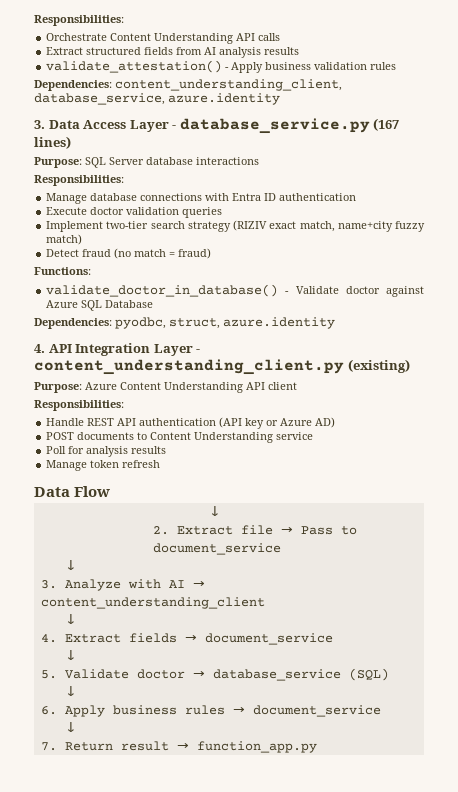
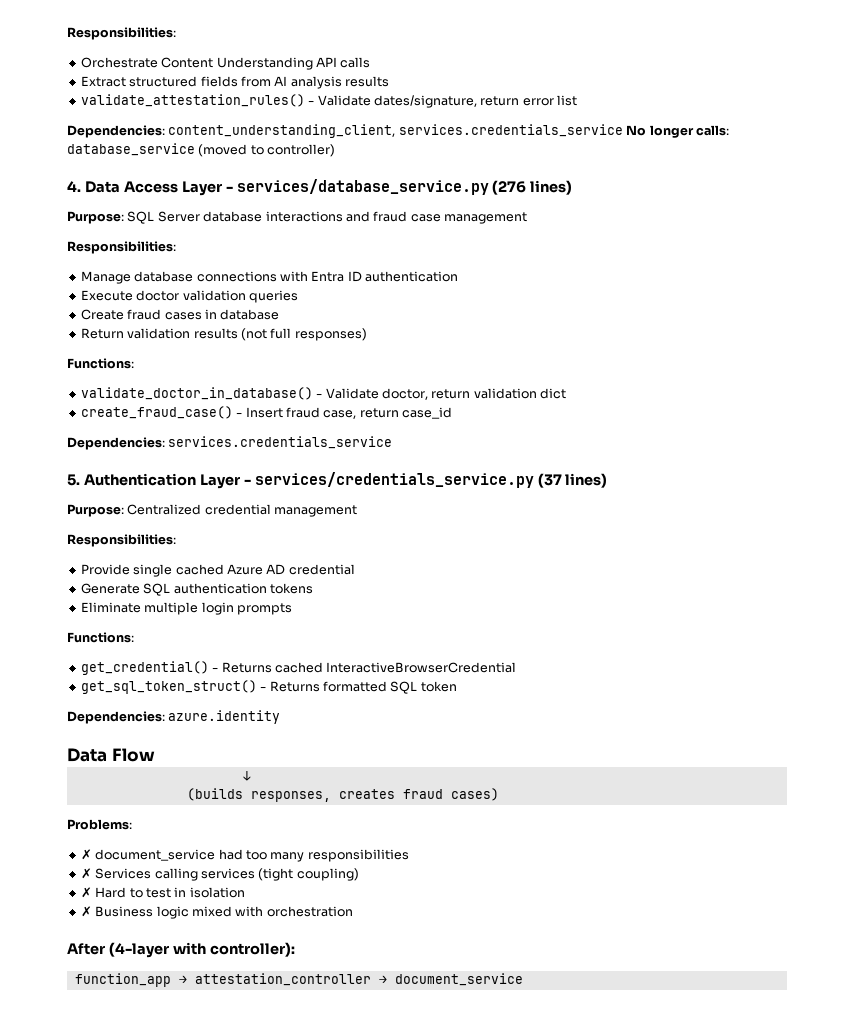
[46,60,397,73] [34,79,342,91] [34,93,280,105] [34,120,45,129] validate_attestation() - Apply business validation rules // Dependencies: content_understanding_client, database_service, azure.identity // 3. -> [80,94,577,108] [67,124,729,138] [67,143,336,157] [67,181,81,192] validate_attestation_rules() - Validate dates/signature, return error list // Dependencies: content_understanding_client, services.credentials_service No longer calls: database_service (moved to controller) // 4.
[179,118,400,134] database_service.py (167 -> [236,179,527,195] services/database_service.py (276
(259, 161) none -> [345,211,527,224] and fraud case management
[46,220,426,232] [46,234,83,245] [46,248,212,259] [34,267,91,275] [46,284,424,297] [46,300,154,311] [34,317,335,329] [34,343,201,356] [34,359,410,375] [34,382,297,393] [34,400,124,411] [46,417,336,429] [46,432,314,443] [46,446,167,457] [46,460,88,471] Implement two-tier search strategy (RIZIV exact match, name+city fuzzy match) // Detect fraud (no match = fraud) // Functions: // validate_doctor_in_database() - Validate doctor against Azure SQL Database // Dependencies: pyodbc, struct, azure.identity // 4. API Integration Layer - content_understanding_client.py (existing) // Purpose: Azure Content Understanding API client // Responsibilities: // Handle REST API authentication (API key or Azure AD) // POST documents to Content Understanding service // Poll for analysis results // Manage -> [80,309,280,320] [80,328,367,341] [67,358,134,369] [80,387,566,400] [80,406,452,419] [67,436,393,450] [67,472,608,489] [67,504,358,517] [67,534,176,547] [80,564,355,577] [80,583,313,596] [80,602,292,615] [67,632,134,643] [80,661,517,675] [80,680,418,694] Create fraud cases in database // Return validation results (not full responses) // Functions: // validate_doctor_in_database() - Validate doctor, return validation dict // create_fraud_case() - Insert fraud case, return case_id // Dependencies: services.credentials_service // 5. Authentication Layer - services/credentials_service.py (37 lines) // Purpose: Centralized credential management // Responsibilities: // Provide single cached Azure AD credential // Generate SQL authentication tokens // Eliminate multiple login prompts // Functions: // get_credential() - Returns cached InteractiveBrowserCredential // get_sql_token_struct() - Returns formatted SQL
[122,460,161,468] refresh -> [67,710,281,724] // Dependencies: azure.identity
[152,525,357,535] [152,543,281,555] [64,560,77,570] [40,579,205,591] [40,597,265,609] [64,614,77,624] [40,633,333,645] [64,650,77,660] [40,668,389,681] [64,686,77,696] [40,705,381,717] [64,722,77,732] [40,741,317,753] 2. Extract file → Pass to document_service // ↓ // 3. Analyze with AI → content_understanding_client // ↓ // 4. Extract fields → document_service // ↓ // 5. Validate doctor → database_service (SQL) // ↓ // 6. Apply business rules → document_service // ↓ // 7. Return result → function_app.py -> [186,788,499,802] [67,819,132,830] [80,849,409,862] [80,868,359,881] [80,887,245,898] [80,906,353,919] [67,942,295,958] [74,973,523,987] (builds responses, creates fraud cases) // Problems: // ✗ document_service had too many responsibilities // ✗ Services calling services (tight coupling) // ✗ Hard to test in isolation // ✗ Business logic mixed with orchestration // After (4-layer with controller): // function_app → attestation_controller → document_service

